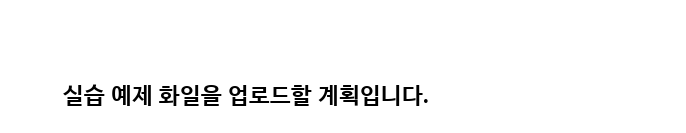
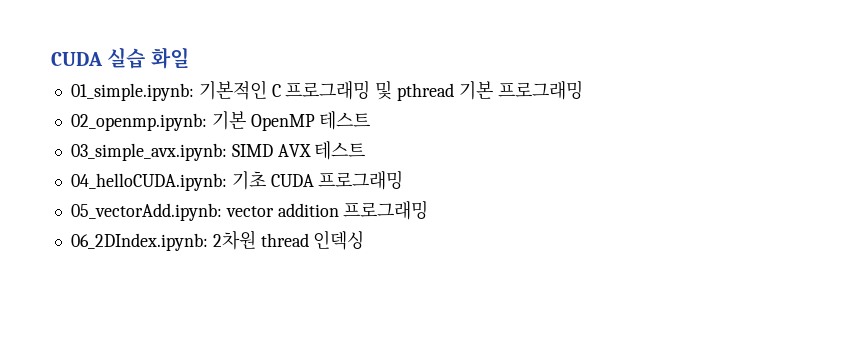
[63,84,430,106] 실습 예제 화일을 업로드할 계획입니다. -> [51,47,189,69] [70,80,583,101] [70,111,371,131] [70,141,366,161] [70,170,404,191] [70,200,429,221] [70,230,365,251] CUDA 실습 화일 // 01_simple.ipynb: 기본적인 C 프로그래밍 및 pthread 기본 프로그래밍 // 02_openmp.ipynb: 기본 OpenMP 테스트 // 03_simple_avx.ipynb: SIMD AVX 테스트 // 04_helloCUDA.ipynb: 기초 CUDA 프로그래밍 // 05_vectorAdd.ipynb: vector addition 프로그래밍 // 06_2DIndex.ipynb: 2차원 thread 인덱싱

